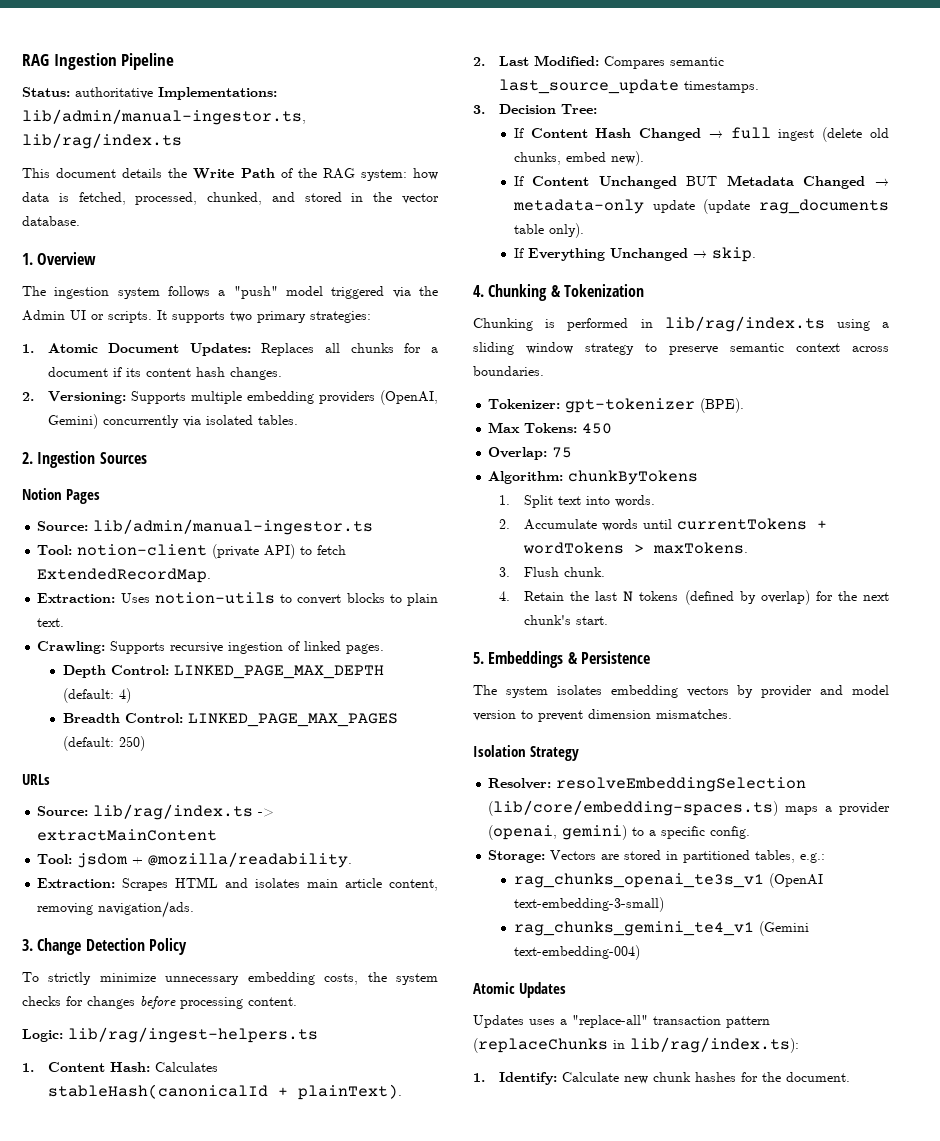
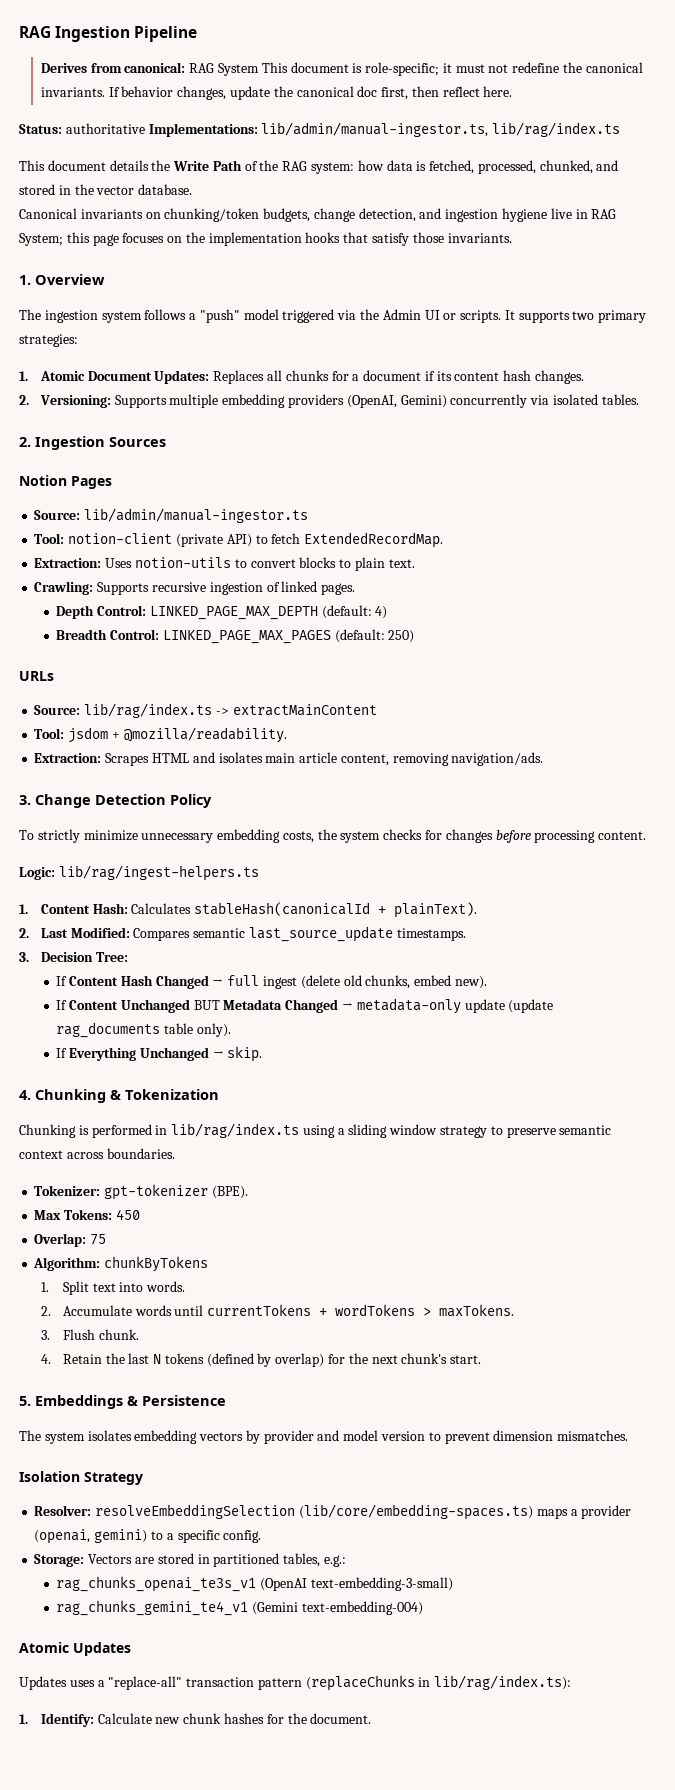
(175, 61) none -> [40,62,643,76] [40,86,513,100] // Derives from canonical: RAG System This document is role-specific; it must not redefine the canonical invariants. If behavior changes, update the canonical doc first, then reflect here.
(80, 221) none -> [19,208,617,222] [19,232,512,246] // Canonical invariants on chunking/token budgets, change detection, and ingestion hygiene live in RAG System; this page focuses on the implementation hooks that satisfy those invariants.

